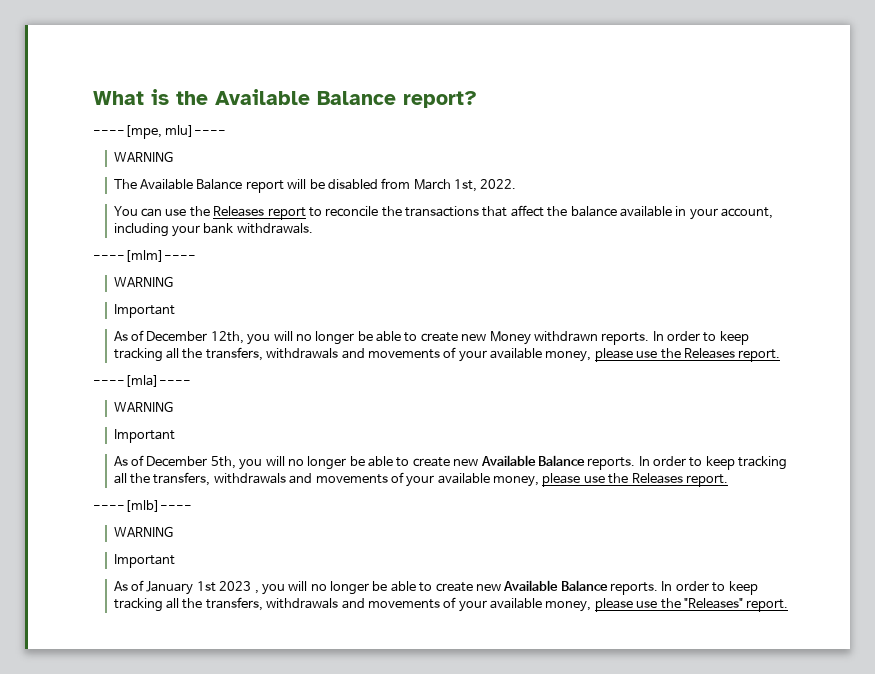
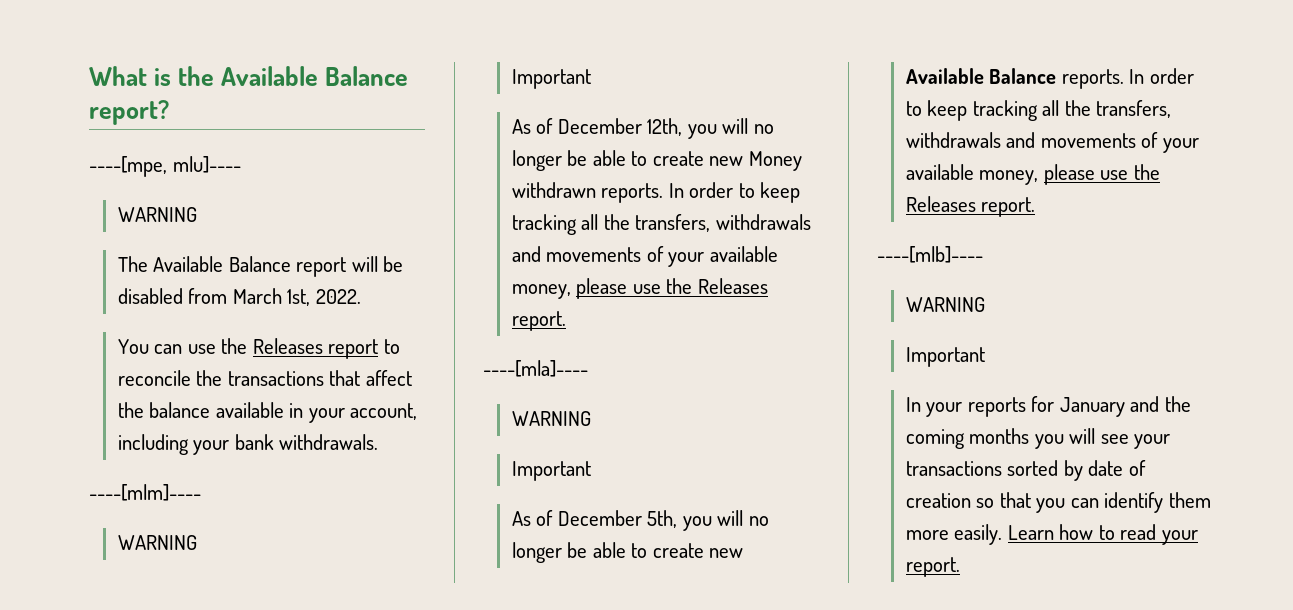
[113,580,758,595] [113,597,743,612] As of January 1st 2023 , you will no longer be able to create new Available Balance reports. In order to keep tracking all the transfers, withdrawals and movements of your available money, please use the "Releases" -> [905,396,1191,417] [905,428,1171,449] [905,460,1146,481] [905,492,1211,513] [905,524,1198,545] In your reports for January and the coming months you will see your transactions sorted by date of creation so that you can identify them more easily. Learn how to read your

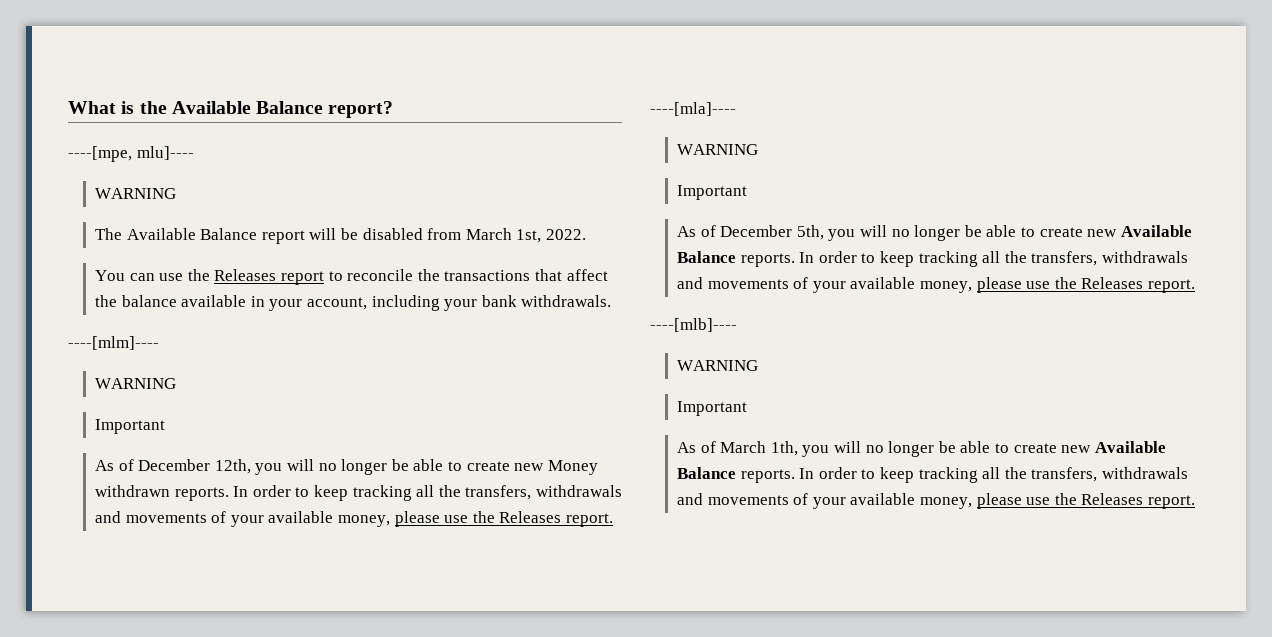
[905,396,1191,417] [905,428,1171,449] [905,460,1146,481] [905,492,1211,513] [905,524,1198,545] In your reports for January and the coming months you will see your transactions sorted by date of creation so that you can identify them more easily. Learn how to read your -> [677,441,1166,457] [677,467,1188,483] [677,493,1144,509] As of March 1th, you will no longer be able to create new Available Balance reports. In order to keep tracking all the transfers, withdrawals and movements of your available money, please use the Releases

